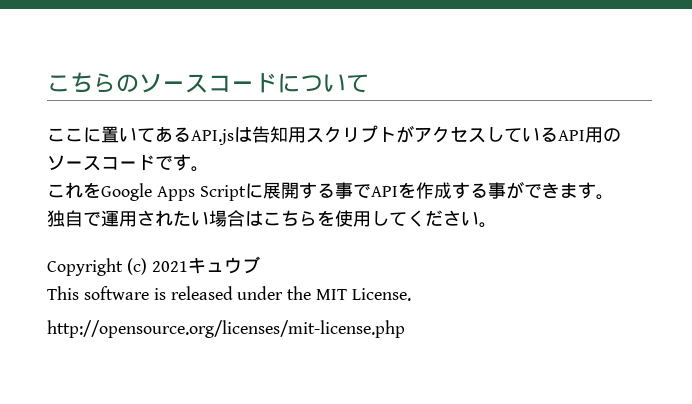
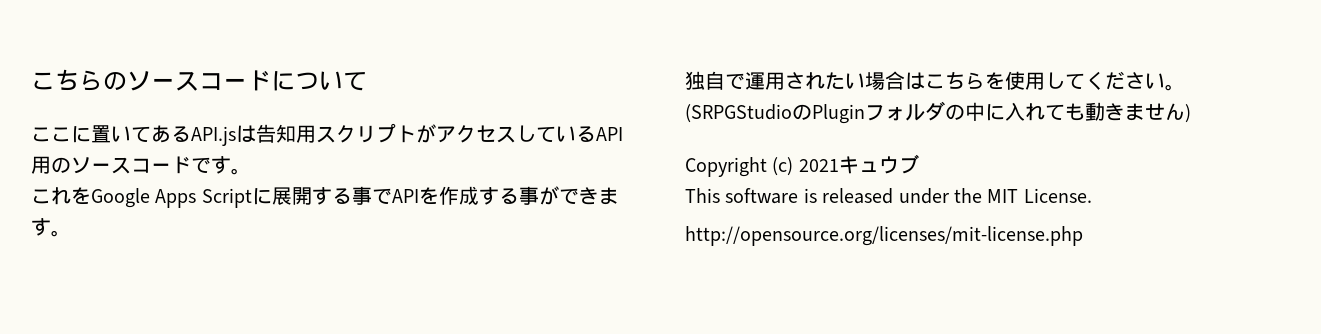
(497, 225) none -> [685,101,1191,124] (SRPGStudioのPluginフォルダの中に入れても動きません)

